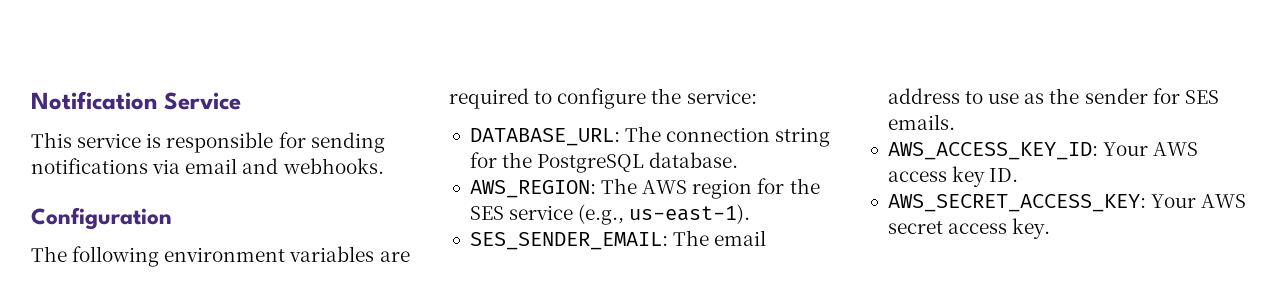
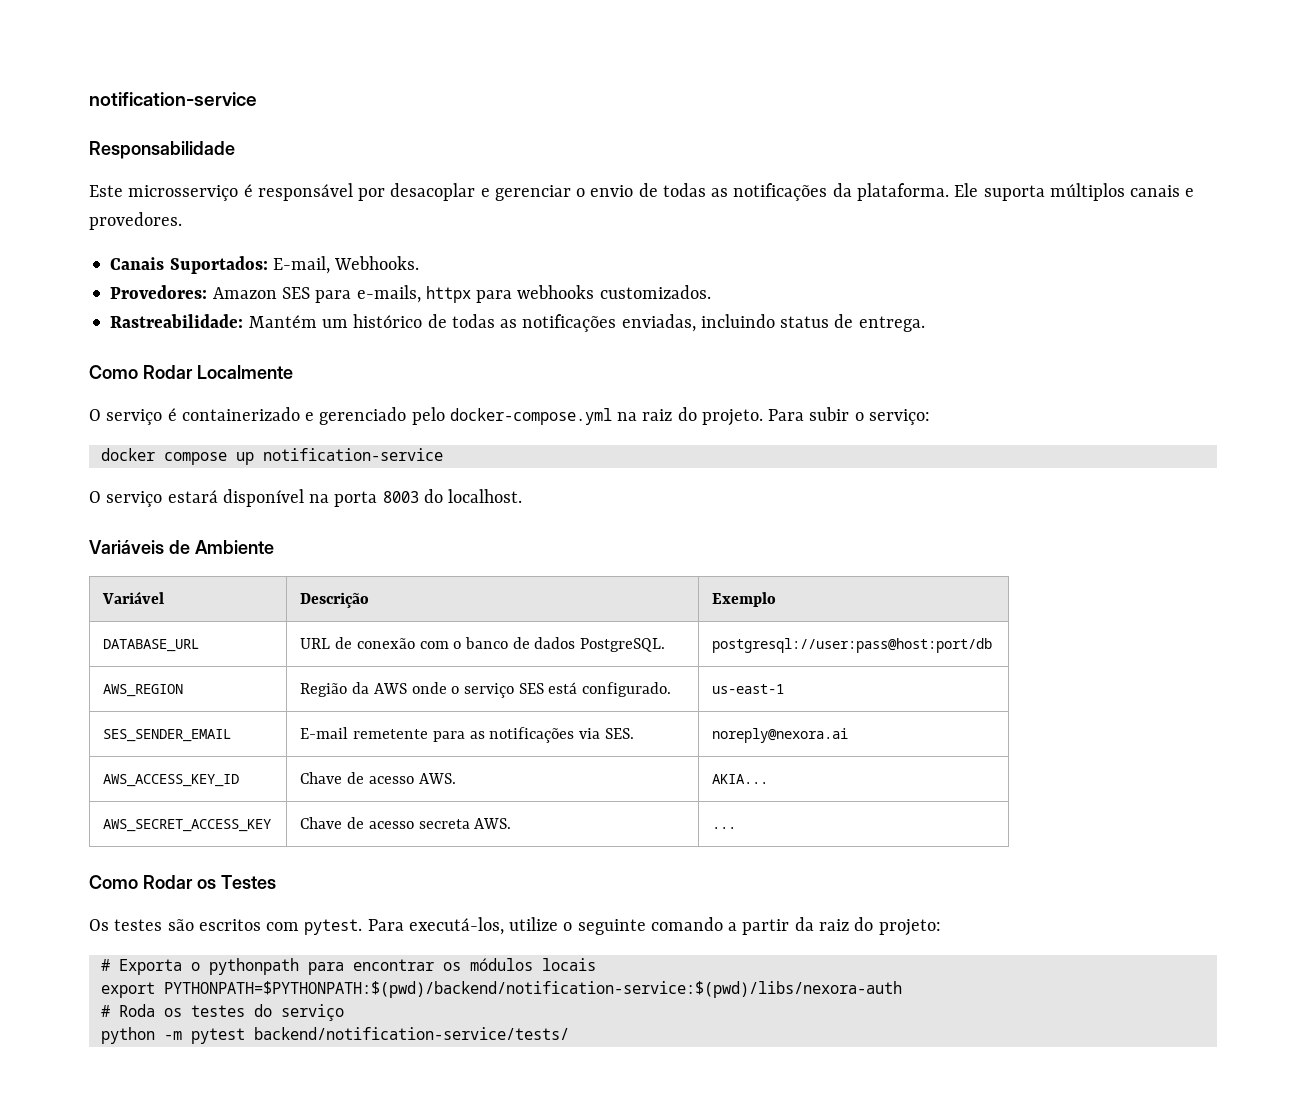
[31,91,241,110] [31,132,385,153] [31,158,384,174] [31,207,172,230] [31,246,410,267] [449,88,757,109] [469,126,831,147] [469,152,739,173] [469,178,820,199] [469,204,751,225] [469,230,767,250] [887,88,1219,104] [887,114,955,130] [887,142,1199,160] [887,166,1019,187] [887,194,1247,212] [887,218,1051,239] Notification Service // This service is responsible for sending notifications via email and webhooks. // Configuration // The following environment variables are required to configure the service: // DATABASE_URL: The connection string for the PostgreSQL database. // AWS_REGION: The AWS region for the SES service (e.g., us-east-1). // SES_SENDER_EMAIL: The email address to use as the sender for SES emails. // AWS_ACCESS_KEY_ID: Your AWS access key ID. // AWS_SECRET_ACCESS_KEY: Your AWS secret access key. -> [89,92,257,106] [89,141,235,159] [89,183,1195,201] [89,212,182,230] [110,256,420,274] [110,285,711,303] [110,314,925,332] [89,365,293,379] [89,407,930,426] [100,448,443,465] [89,489,523,507] [89,540,274,554] [102,591,165,604] [300,592,370,608] [712,592,777,607] [103,639,200,652] [300,637,666,652] [712,638,993,653] [103,684,184,697] [300,682,672,698] [712,684,785,694] [103,729,232,742] [300,727,634,743] [712,728,849,743] [103,774,240,787] [300,772,456,784] [712,774,769,784] [103,819,272,832] [300,817,512,829] [712,827,737,829] [89,875,276,889] [89,917,941,936] [100,958,596,975] [100,981,902,998] [100,1004,344,1021] [100,1027,569,1044] notification-service // Responsabilidade // Este microsserviço é responsável por desacoplar e gerenciar o envio de todas as notificações da plataforma. Ele suporta múltiplos canais e provedores. // Canais Suportados: E-mail, Webhooks. // Provedores: Amazon SES para e-mails, httpx para webhooks customizados. // Rastreabilidade: Mantém um histórico de todas as notificações enviadas, incluindo status de entrega. // Como Rodar Localmente // O serviço é containerizado e gerenciado pelo docker-compose.yml na raiz do projeto. Para subir o serviço: // docker compose up notification-service // O serviço estará disponível na porta 8003 do localhost. // Variáveis de Ambiente // Variável | Descrição | Exemplo // DATABASE_URL | URL de conexão com o banco de dados PostgreSQL. | postgresql://user:pass@host:port/db // AWS_REGION | Região da AWS onde o serviço SES está configurado. | us-east-1 // SES_SENDER_EMAIL | E-mail remetente para as notificações via SES. | noreply@nexora.ai // AWS_ACCESS_KEY_ID | Chave de acesso AWS. | AKIA... // AWS_SECRET_ACCESS_KEY | Chave de acesso secreta AWS. | ... // Como Rodar os Testes // Os testes são escritos com pytest. Para executá-los, utilize o seguinte comando a partir da raiz do projeto: // # Exporta o pythonpath para encontrar os módulos locais // export PYTHONPATH=$PYTHONPATH:$(pwd)/backend/notification-service:$(pwd)/libs/nexora-auth // # Roda os testes do serviço // python -m pytest backend/notification-service/tests/

